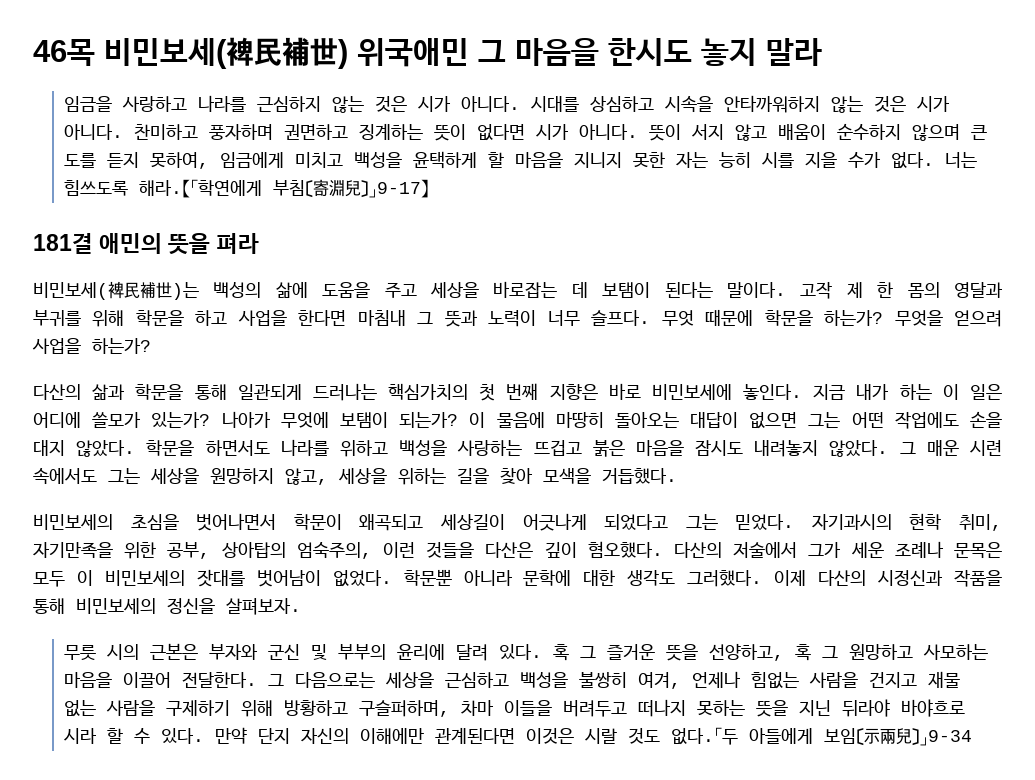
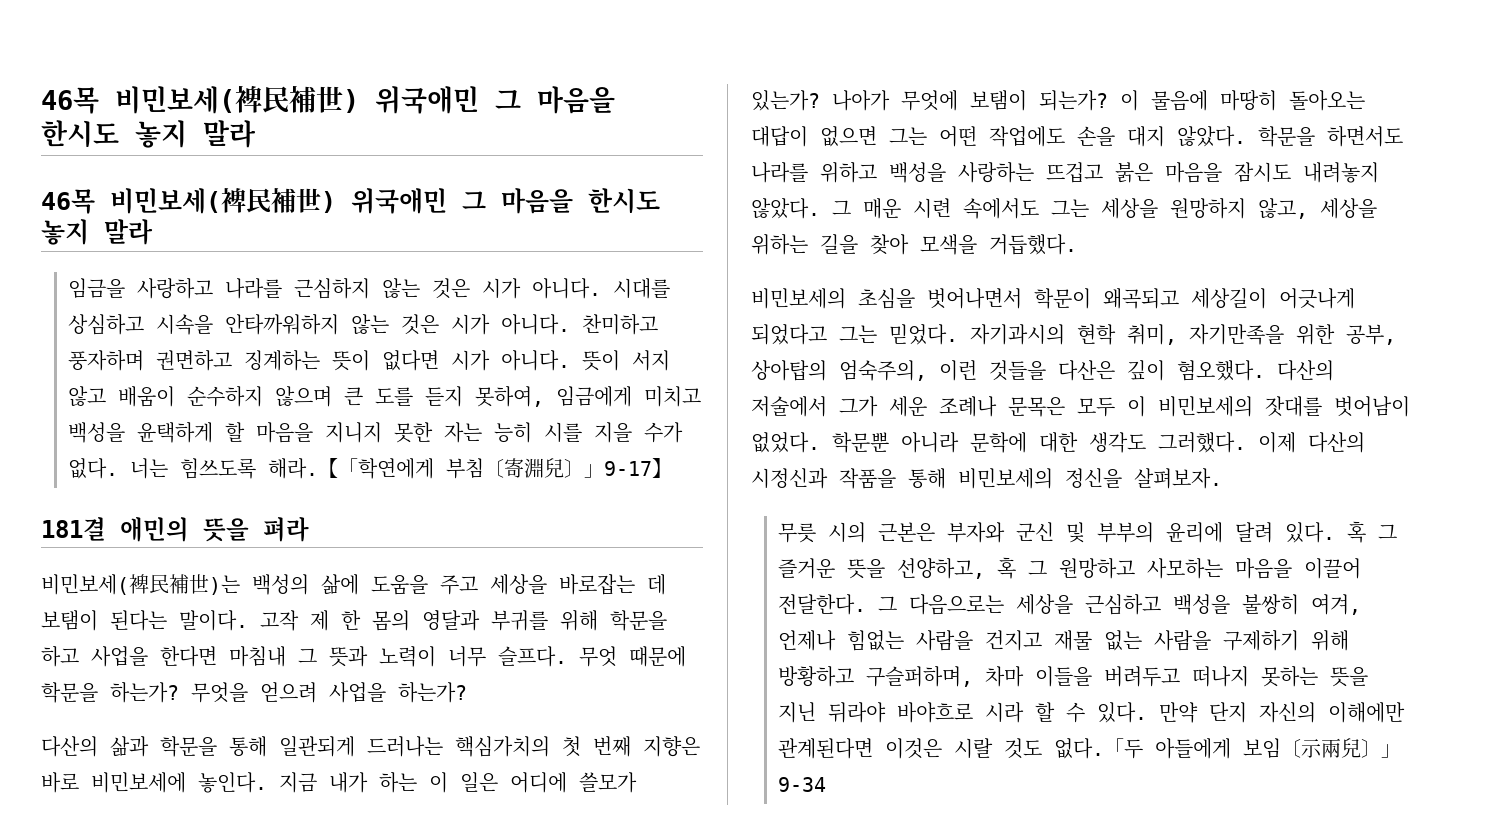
(822, 52) none -> [41,187,660,214] [41,219,153,245] // 46목 비민보세(裨民補世) 위국애민 그 마음을 한시도 놓지 말라

